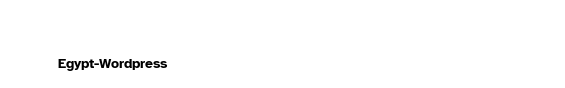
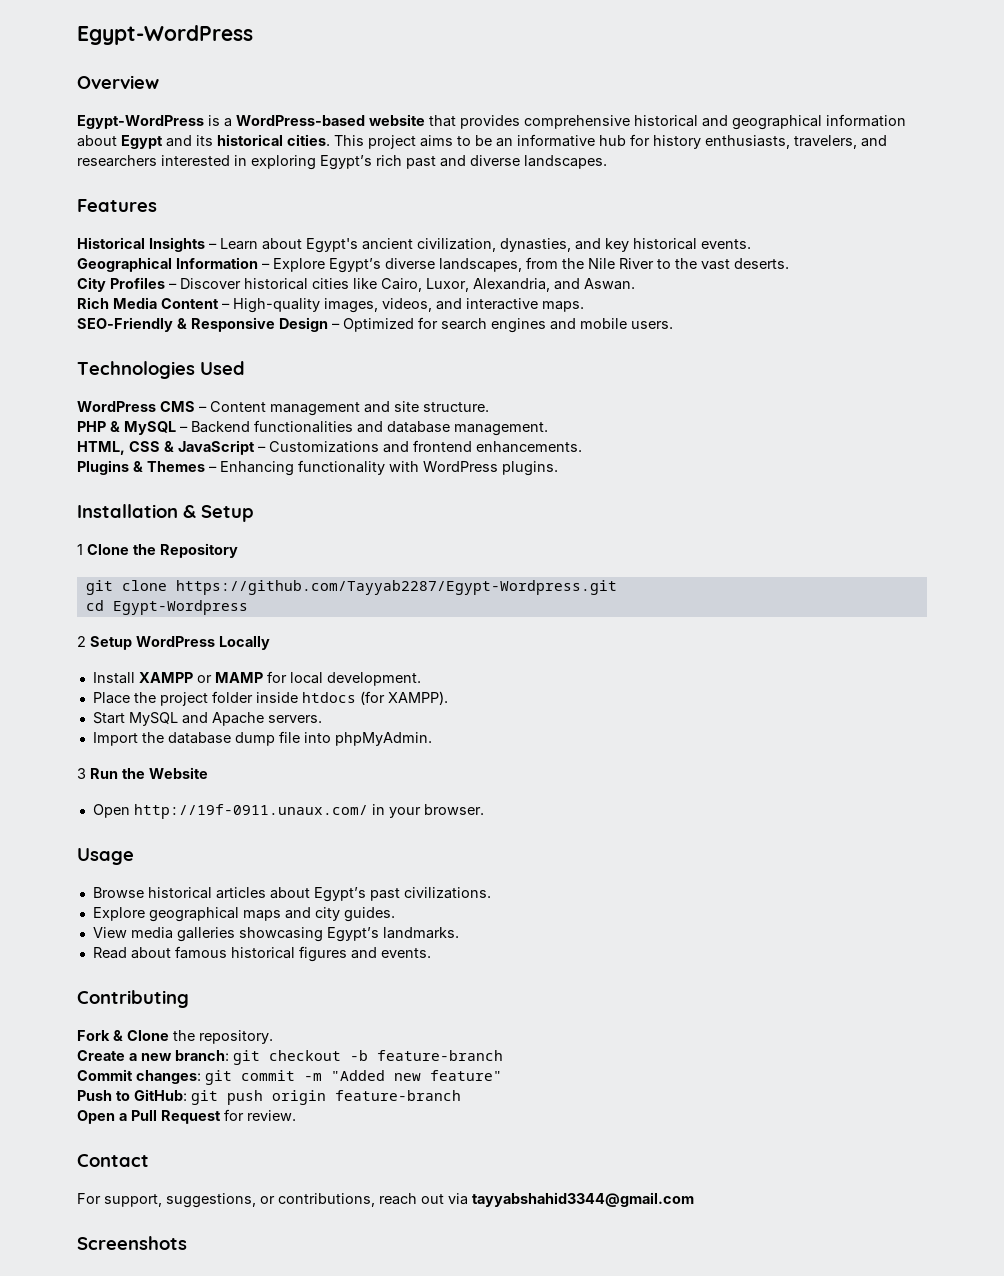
[58,59,168,71] Egypt-Wordpress -> [77,25,253,45] [77,75,159,89] [77,114,906,130] [77,134,887,149] [77,155,607,170] [77,199,157,212] [77,237,751,253] [77,257,789,273] [77,277,635,292] [77,297,584,313] [77,317,673,333] [77,361,245,379] [77,401,489,416] [77,420,548,436] [77,440,582,455] [77,460,558,476] [77,504,254,522] [77,543,238,558] [85,580,617,595] [85,600,248,615] [77,636,270,650] [92,671,421,686] [92,691,448,706] [92,712,322,726] [92,731,432,746] [77,767,208,779] [92,804,484,819] [77,848,134,865] [92,887,491,902] [92,907,395,922] [92,927,459,942] [92,946,431,962] [77,990,189,1008] [77,1030,273,1044] [77,1050,503,1065] [77,1069,502,1085] [77,1089,461,1105] [77,1109,296,1124] [77,1154,149,1167] [77,1192,694,1208] [77,1236,187,1250] Egypt-WordPress // Overview // Egypt-WordPress is a WordPress-based website that provides comprehensive historical and geographical information about Egypt and its historical cities. This project aims to be an informative hub for history enthusiasts, travelers, and researchers interested in exploring Egypt’s rich past and diverse landscapes. // Features // Historical Insights – Learn about Egypt's ancient civilization, dynasties, and key historical events. // Geographical Information – Explore Egypt’s diverse landscapes, from the Nile River to the vast deserts. // City Profiles – Discover historical cities like Cairo, Luxor, Alexandria, and Aswan. // Rich Media Content – High-quality images, videos, and interactive maps. // SEO-Friendly & Responsive Design – Optimized for search engines and mobile users. // Technologies Used // WordPress CMS – Content management and site structure. // PHP & MySQL – Backend functionalities and database management. // HTML, CSS & JavaScript – Customizations and frontend enhancements. // Plugins & Themes – Enhancing functionality with WordPress plugins. // Installation & Setup // 1 Clone the Repository // git clone https://github.com/Tayyab2287/Egypt-Wordpress.git // cd Egypt-Wordpress // 2 Setup WordPress Locally // Install XAMPP or MAMP for local development. // Place the project folder inside htdocs (for XAMPP). // Start MySQL and Apache servers. // Import the database dump file into phpMyAdmin. // 3 Run the Website // Open http://19f-0911.unaux.com/ in your browser. // Usage // Browse historical articles about Egypt’s past civilizations. // Explore geographical maps and city guides. // View media galleries showcasing Egypt’s landmarks. // Read about famous historical figures and events. // Contributing // Fork & Clone the repository. // Create a new branch: git checkout -b feature-branch // Commit changes: git commit -m "Added new feature" // Push to GitHub: git push origin feature-branch // Open a Pull Request for review. // Contact // For support, suggestions, or contributions, reach out via tayyabshahid3344@gmail.com // Screenshots

